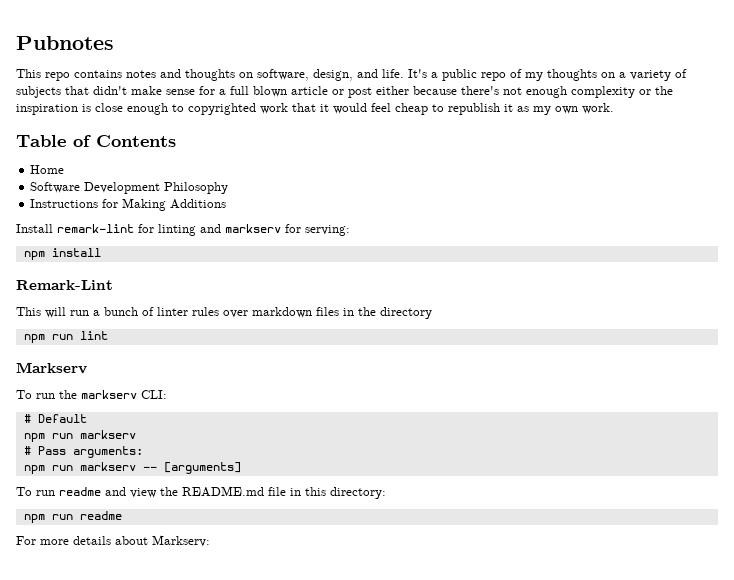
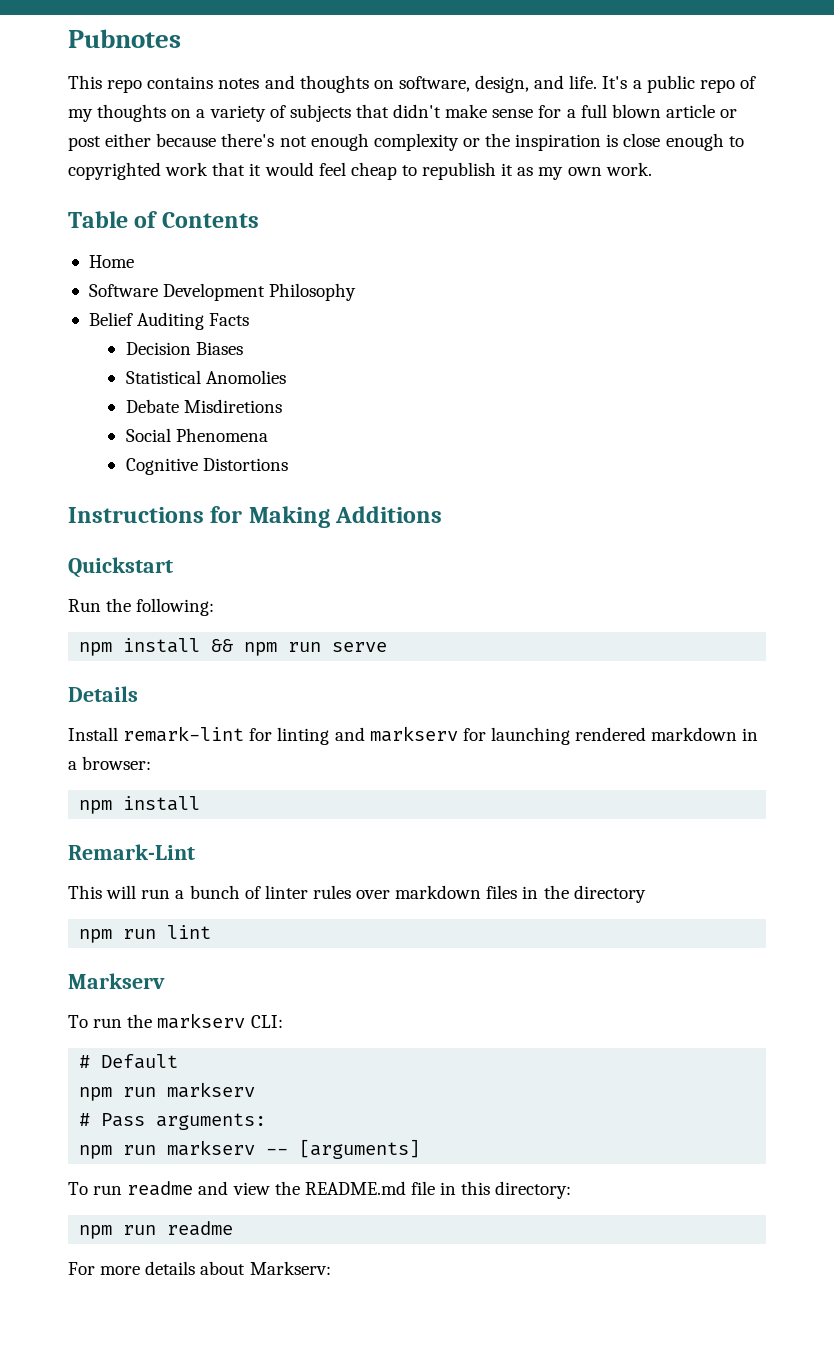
[30,198,227,211] Instructions for Making Additions -> [88,312,250,330] [125,342,243,355] [125,370,286,384] [125,399,282,413] [125,428,268,442] [125,458,288,475] [68,506,443,528] [68,557,173,578] [68,598,215,616] [79,638,388,656] [68,686,138,702] Belief Auditing Facts // Decision Biases // Statistical Anomolies // Debate Misdiretions // Social Phenomena // Cognitive Distortions // Instructions for Making Additions // Quickstart // Run the following: // npm install && npm run serve // Details
[305,225,350,236] serving: -> [490,727,759,745] [68,756,152,770] launching rendered markdown in a browser:

